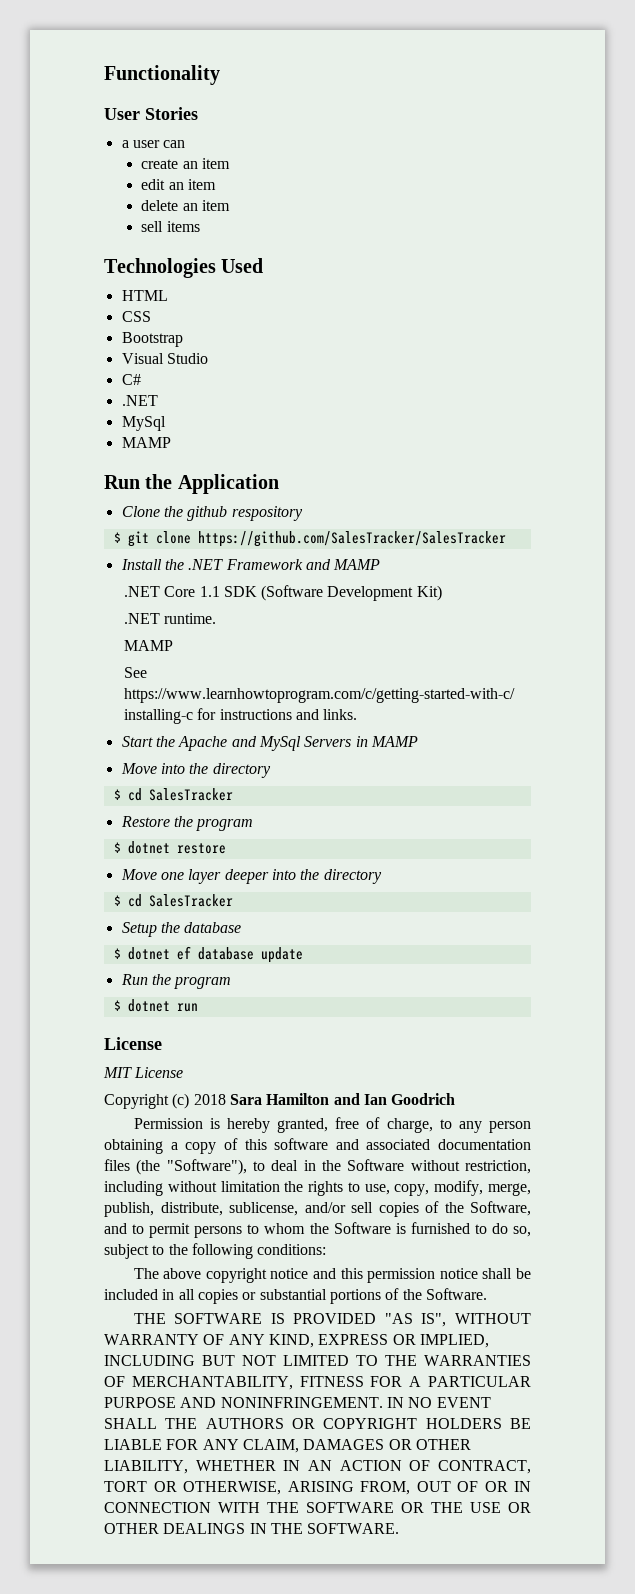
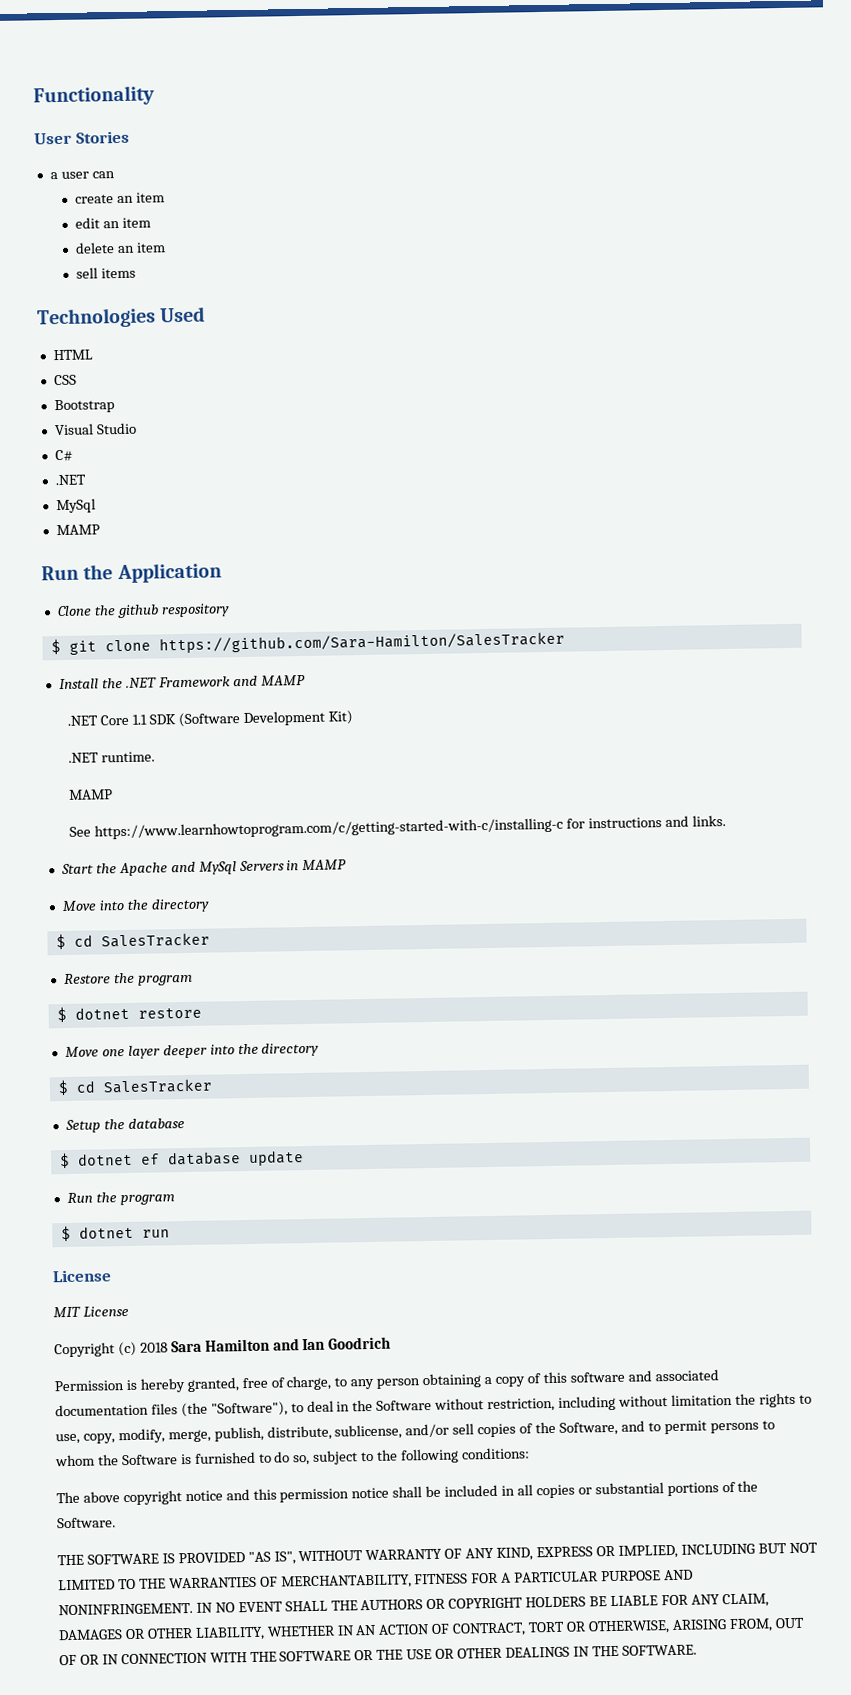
[197,531,506,547] https://github.com/SalesTracker/SalesTracker -> [158,631,565,654] https://github.com/Sara-Hamilton/SalesTracker

